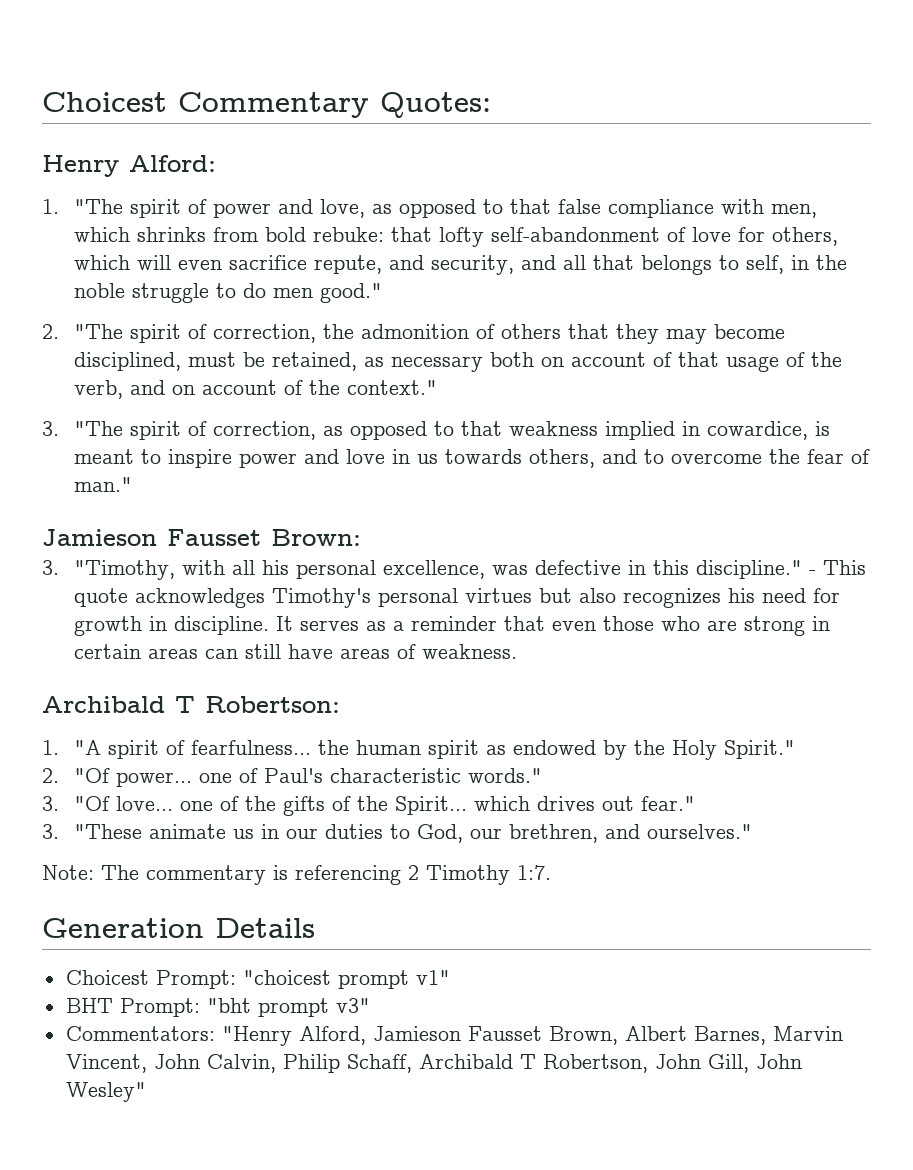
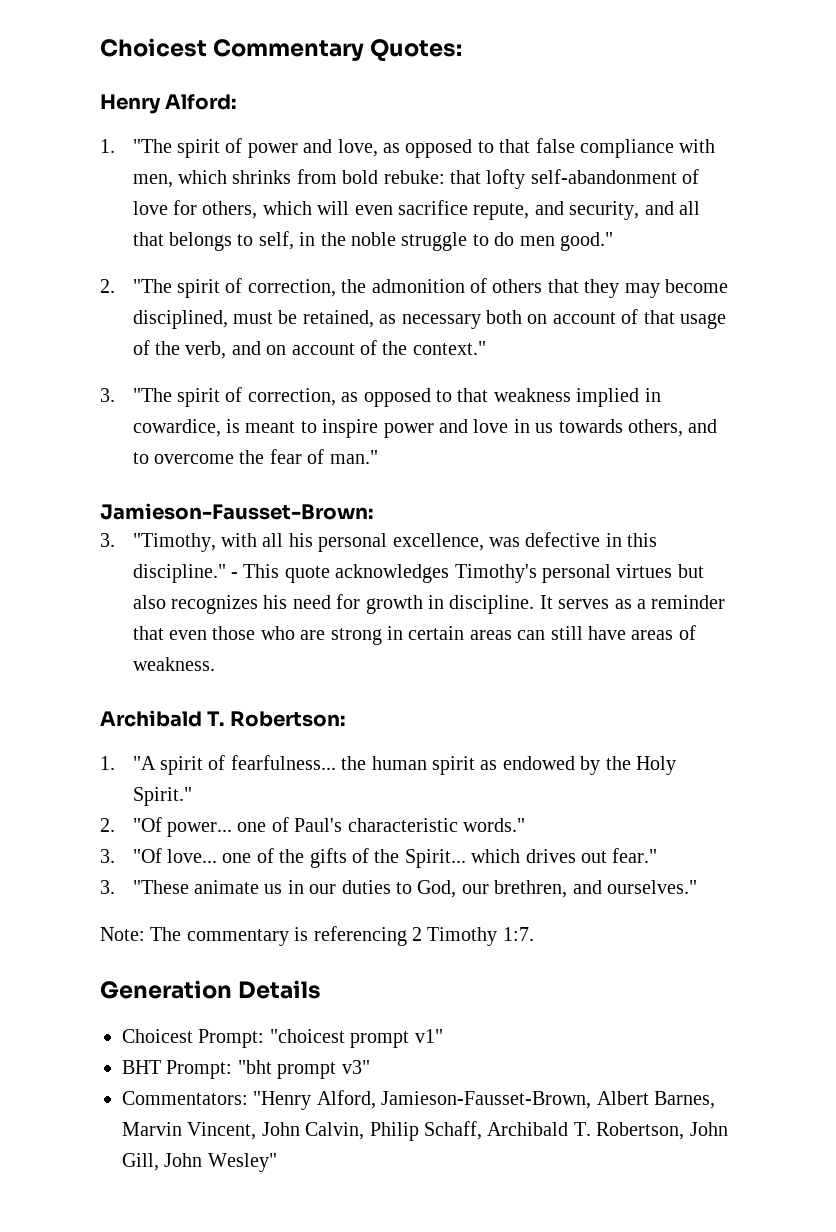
[42,529,361,546] Jamieson Fausset Brown: -> [100,503,373,520] Jamieson-Fausset-Brown:
[175,696,195,713] T -> [207,711,225,726] T.
[372,1026,618,1045] Jamieson Fausset Brown, -> [381,1091,592,1109] Jamieson-Fausset-Brown,
[519,1054,536,1069] T -> [573,1122,591,1136] T.

